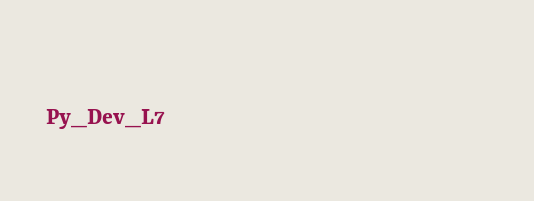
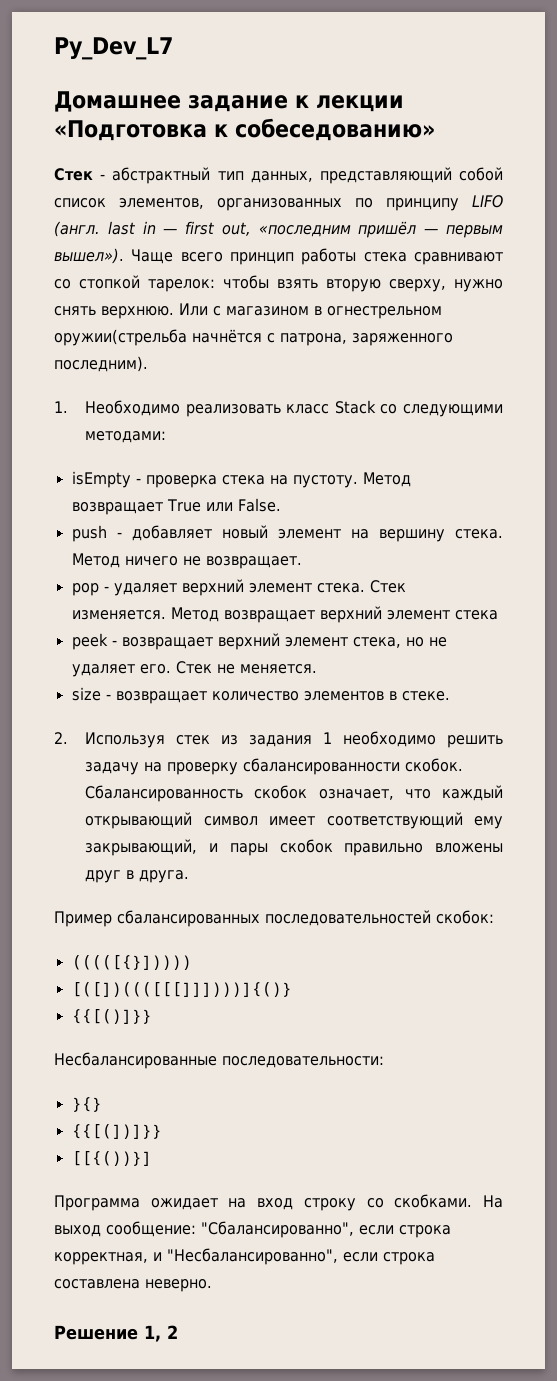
(165, 119) none -> [54,91,404,112] [54,118,435,141] [54,167,503,184] [54,195,503,211] [54,221,503,238] [54,248,503,265] [54,275,503,292] [54,303,442,319] [54,329,453,346] [54,356,148,372] [54,400,504,417] [85,431,167,443] [71,471,411,488] [71,498,281,515] [71,525,504,542] [71,553,302,569] [71,579,406,596] [71,606,498,623] [71,633,447,650] [71,661,317,677] [71,687,450,704] [54,731,503,748] [85,758,464,775] [85,785,503,802] [85,812,503,829] [85,839,503,856] [85,870,190,883] [54,910,494,927] [71,955,192,970] [71,982,292,997] [71,1009,152,1024] [54,1052,384,1069] [71,1097,102,1112] [71,1124,162,1139] [71,1151,152,1166] [54,1194,504,1211] [54,1221,451,1238] [54,1248,435,1265] [54,1279,212,1292] [54,1325,178,1342] // Домашнее задание к лекции «Подготовка к собеседованию» // Стек - абстрактный тип данных, представляющий собой список элементов, организованных по принципу LIFO (англ. last in — first out, «последним пришёл — первым вышел»). Чаще всего принцип работы стека сравнивают со стопкой тарелок: чтобы взять вторую сверху, нужно снять верхнюю. Или с магазином в огнестрельном оружии(стрельба начнётся с патрона, заряженного последним). // 1. Необходимо реализовать класс Stack со следующими методами: // isEmpty - проверка стека на пустоту. Метод возвращает True или False. // push - добавляет новый элемент на вершину стека. Метод ничего не возвращает. // pop - удаляет верхний элемент стека. Стек изменяется. Метод возвращает верхний элемент стека // peek - возвращает верхний элемент стека, но не удаляет его. Стек не меняется. // size - возвращает количество элементов в стеке. // 2. Используя стек из задания 1 необходимо решить задачу на проверку сбалансированности скобок. Сбалансированность скобок означает, что каждый открывающий символ имеет соответствующий ему закрывающий, и пары скобок правильно вложены друг в друга. // Пример сбалансированных последовательностей скобок: // (((([{}])))) // [([])((([[[]]])))]{()} // {{[()]}} // Несбалансированные последовательности: // }{} // {{[(])]}} // [[{())}] // Программа ожидает на вход строку со скобками. На выход сообщение: "Сбалансированно", если строка корректная, и "Несбалансированно", если строка составлена неверно. // Решение 1, 2

